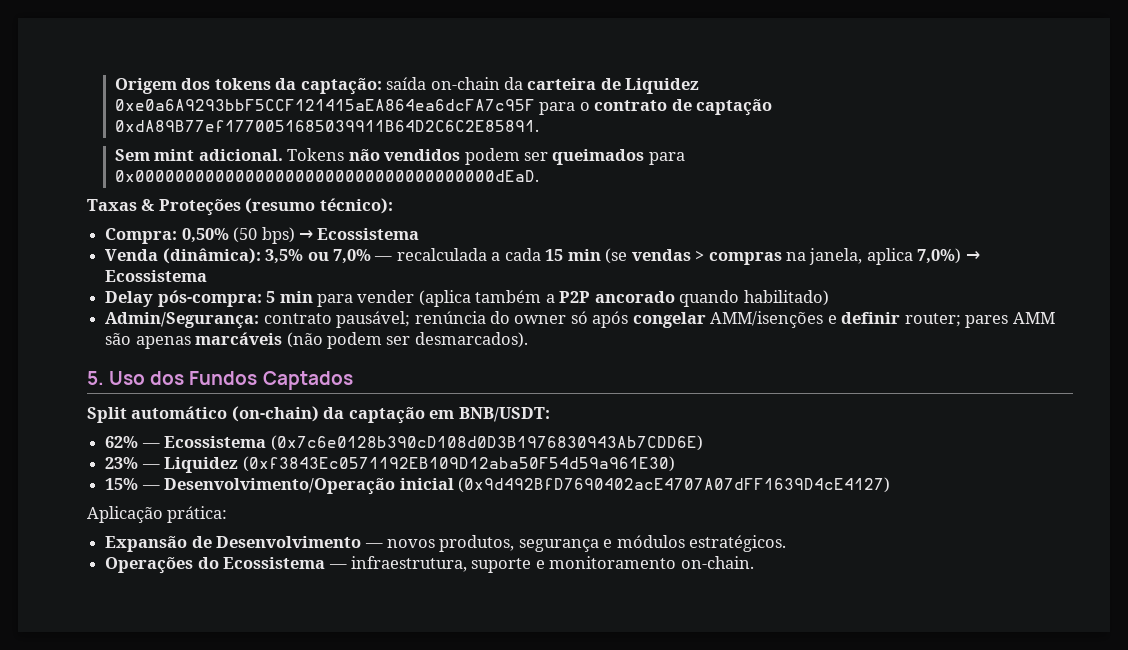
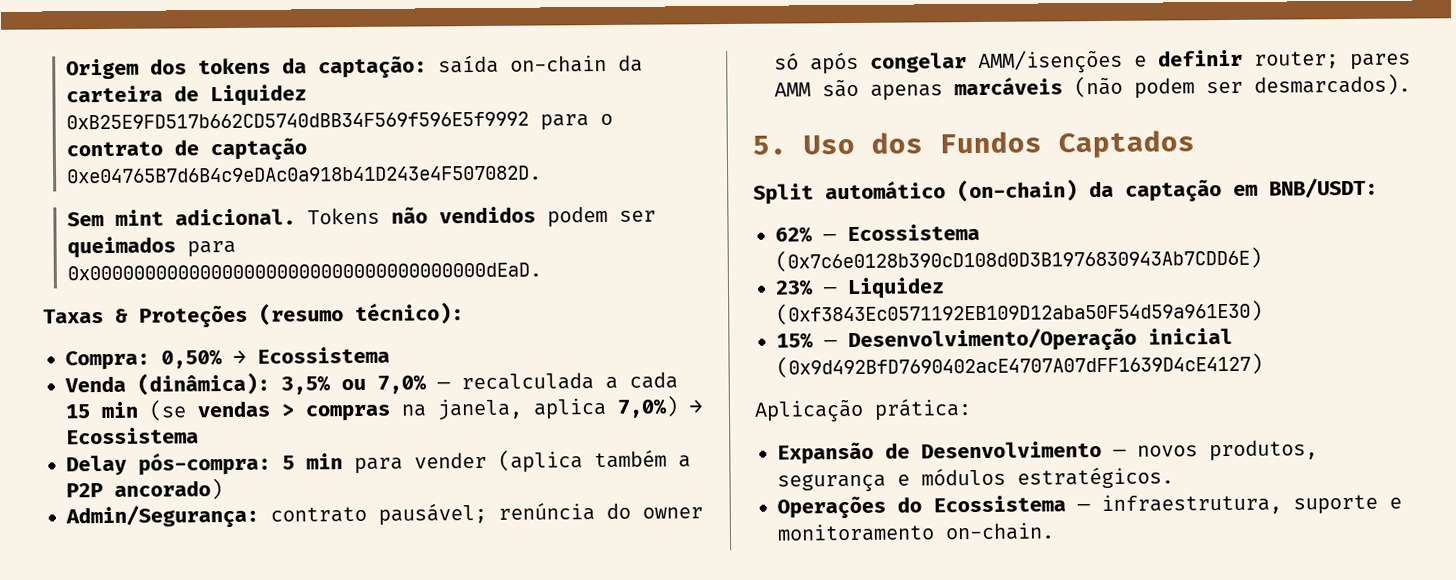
[114,99,535,111] 0xe0a6A9293bbF5CCF121415aEA864ea6dcFA7c95F -> [65,111,529,130] 0xB25E9FD517b662CD5740dBB34F569f596E5f9992
[114,120,539,132] 0xdA89B77ef1770051685039911B64D2C6C2E85891. -> [66,165,542,184] 0xe04765B7d6B4c9eDAc0a918b41D243e4F507082D.
[233,227,295,244] (50 bps) -> (223, 359) none
[594,290,829,307] ancorado quando habilitado) -> [114,478,223,500] ancorado)

